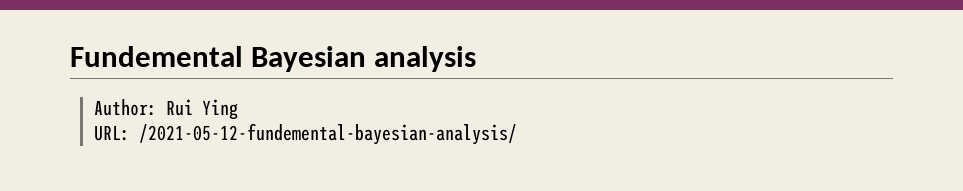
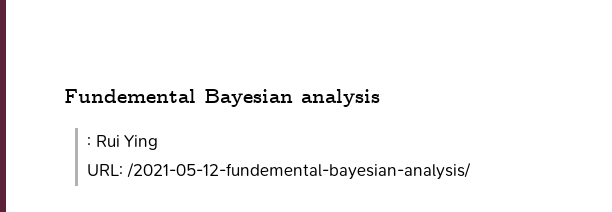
[94,99,158,116] Author: -> [87,137,92,147] :

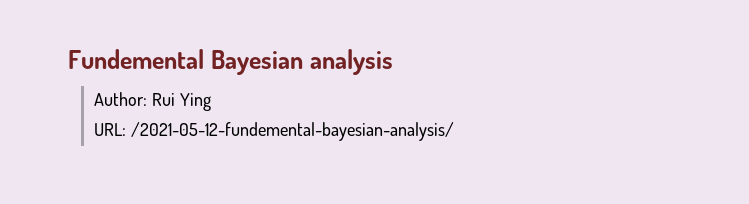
[87,137,92,147] : -> [93,92,147,106] Author:

